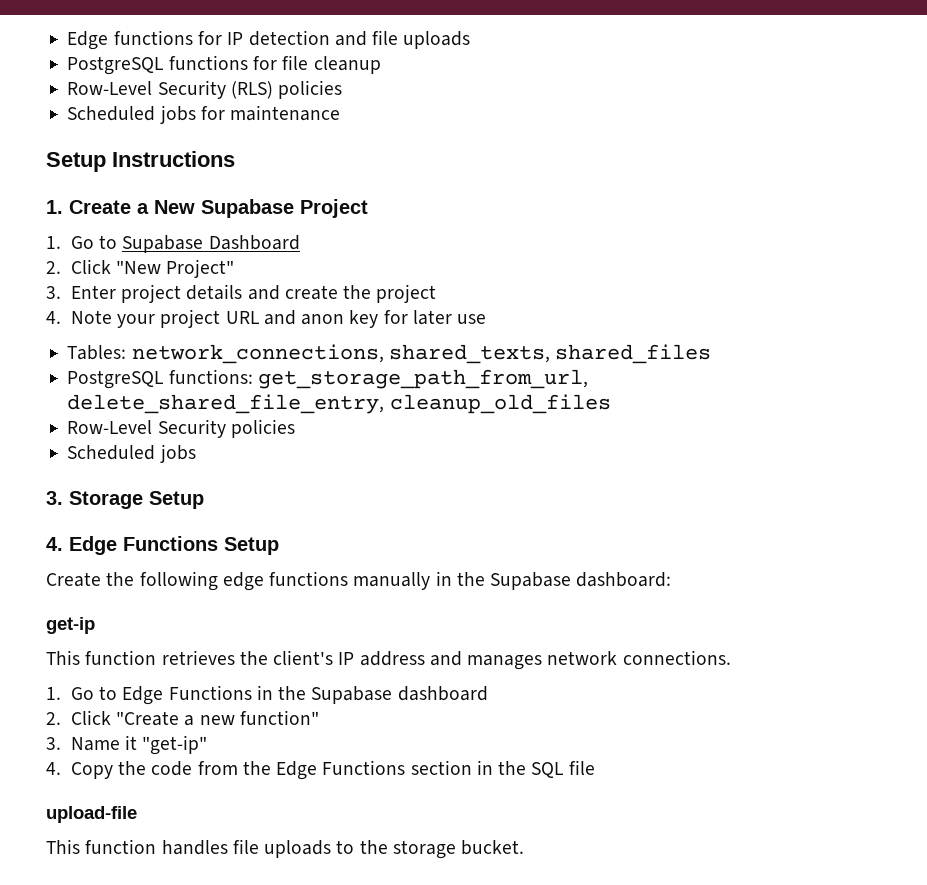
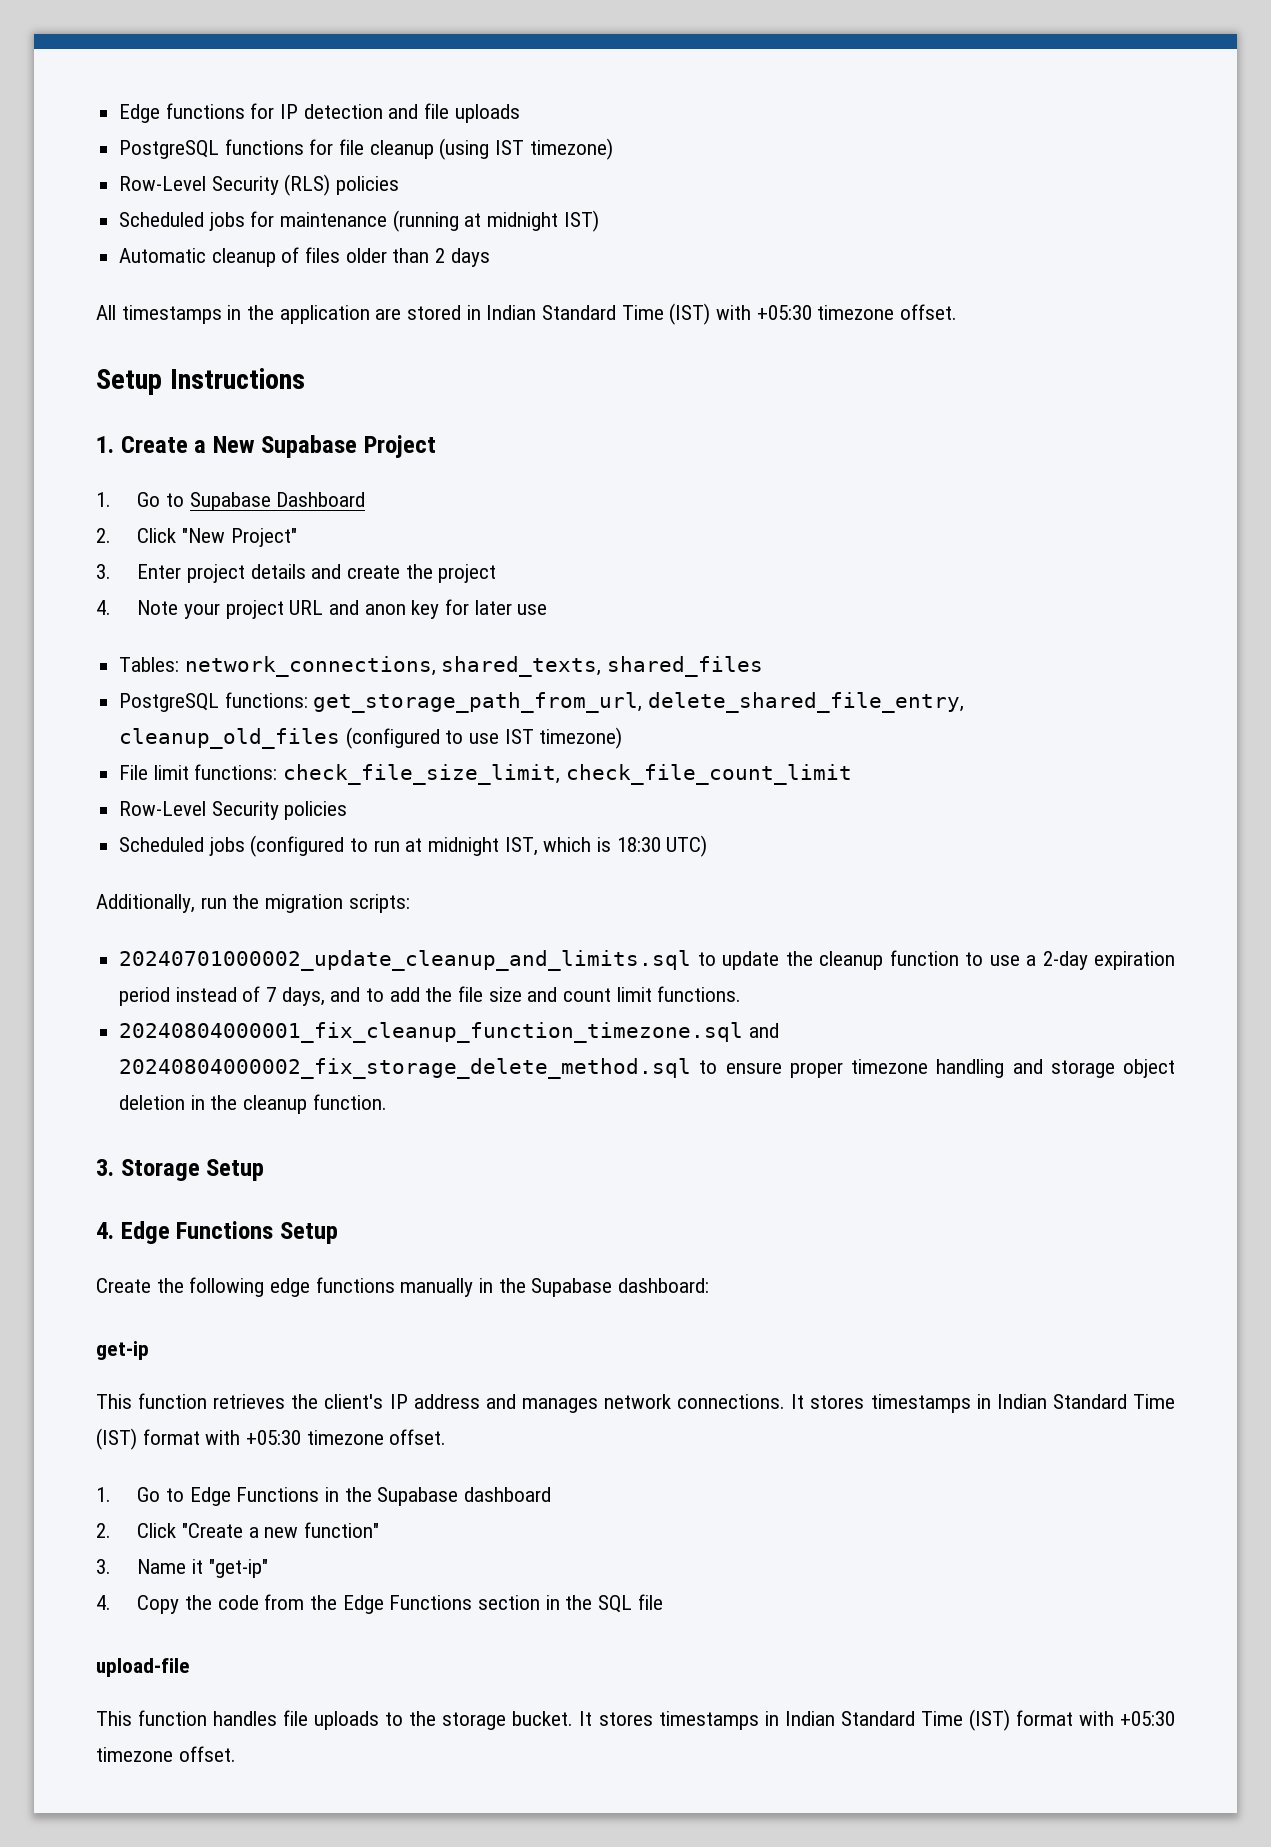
(381, 65) none -> [439,138,613,160] (using IST timezone)
(341, 113) none -> [392,210,599,232] [119,247,490,267] [96,303,958,325] (running at midnight IST) // Automatic cleanup of files older than 2 days // All timestamps in the application are stored in Indian Standard Time (IST) with +05:30 timezone offset.
(611, 404) none -> [345,727,623,749] [119,764,852,785] (configured to use IST timezone) // File limit functions: check_file_size_limit, check_file_count_limit
(196, 453) none -> [250,835,708,857] [96,894,410,913] [119,950,1175,971] [119,986,742,1006] [119,1022,779,1043] [119,1058,1175,1079] [119,1094,387,1114] (configured to run at midnight IST, which is 18:30 UTC) // Additionally, run the migration scripts: // 20240701000002_update_cleanup_and_limits.sql to update the cleanup function to use a 2-day expiration period instead of 7 days, and to add the file size and count limit functions. // 20240804000001_fix_cleanup_function_timezone.sql and 20240804000002_fix_storage_delete_method.sql to ensure proper timezone handling and storage object deletion in the cleanup function.
(731, 657) none -> [791,1394,1175,1413] [96,1428,447,1450] It stores timestamps in Indian Standard Time (IST) format with +05:30 timezone offset.
(525, 847) none -> [579,1709,1175,1731] [96,1746,236,1762] It stores timestamps in Indian Standard Time (IST) format with +05:30 timezone offset.

